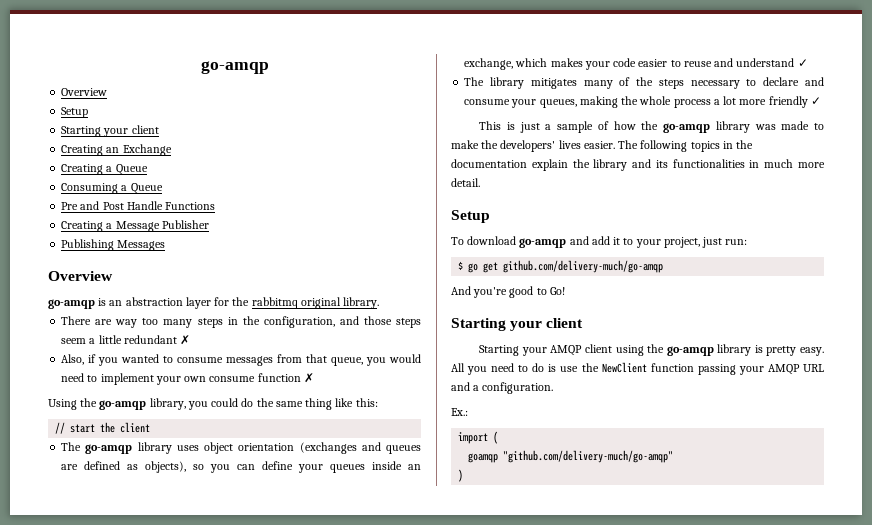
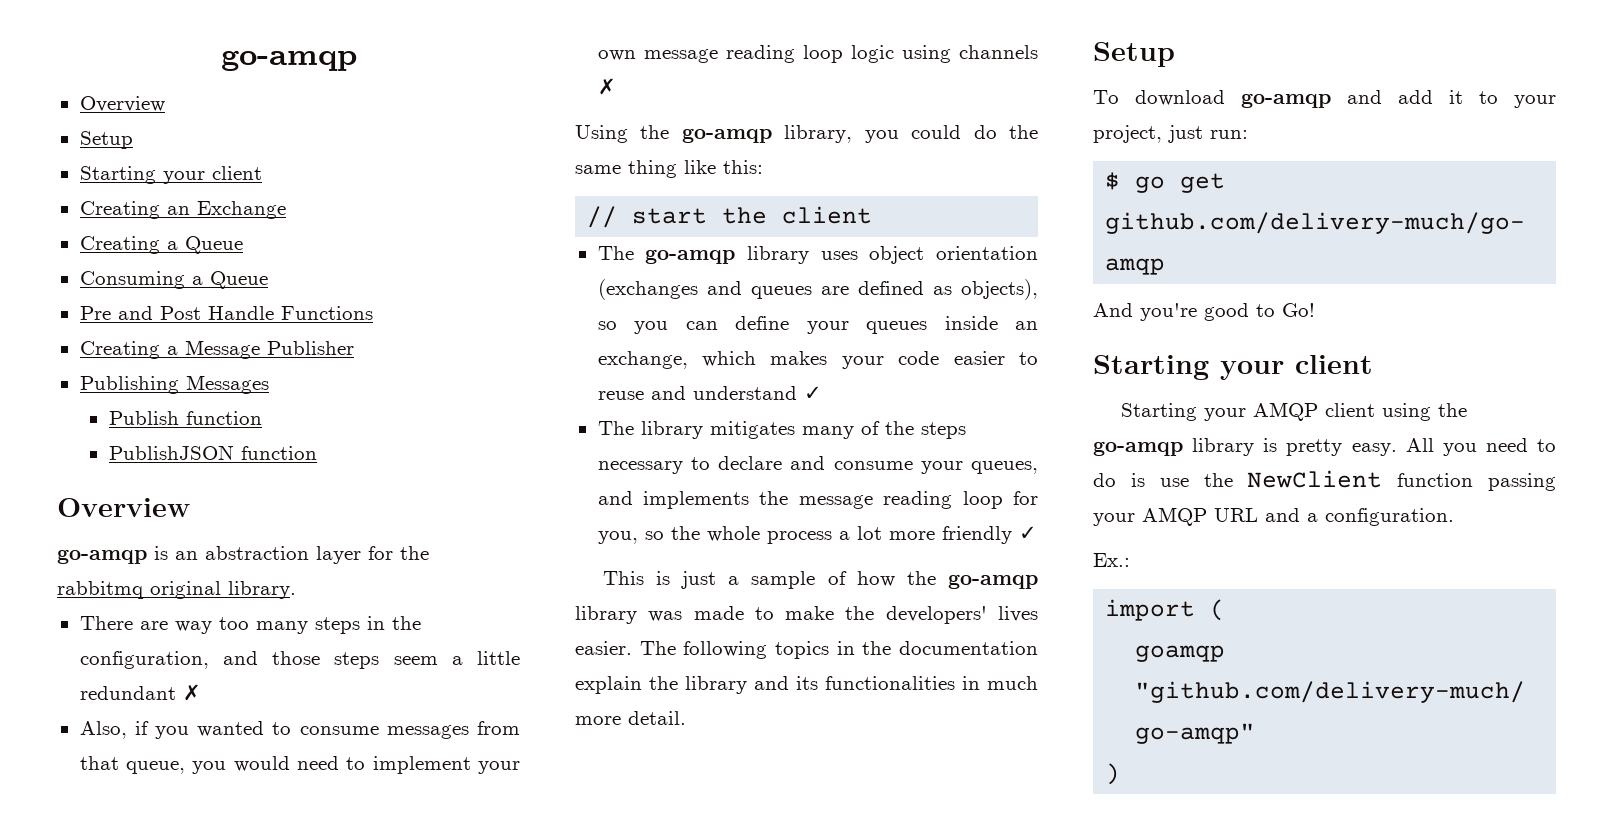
(166, 245) none -> [108,411,262,425] [108,445,317,460] // Publish function // PublishJSON function
[209,373,301,382] consume function -> [643,45,1038,63] message reading loop logic using channels
[579,96,618,108] making -> [597,491,1038,509] [597,531,664,544] and implements the message reading loop for you, so

